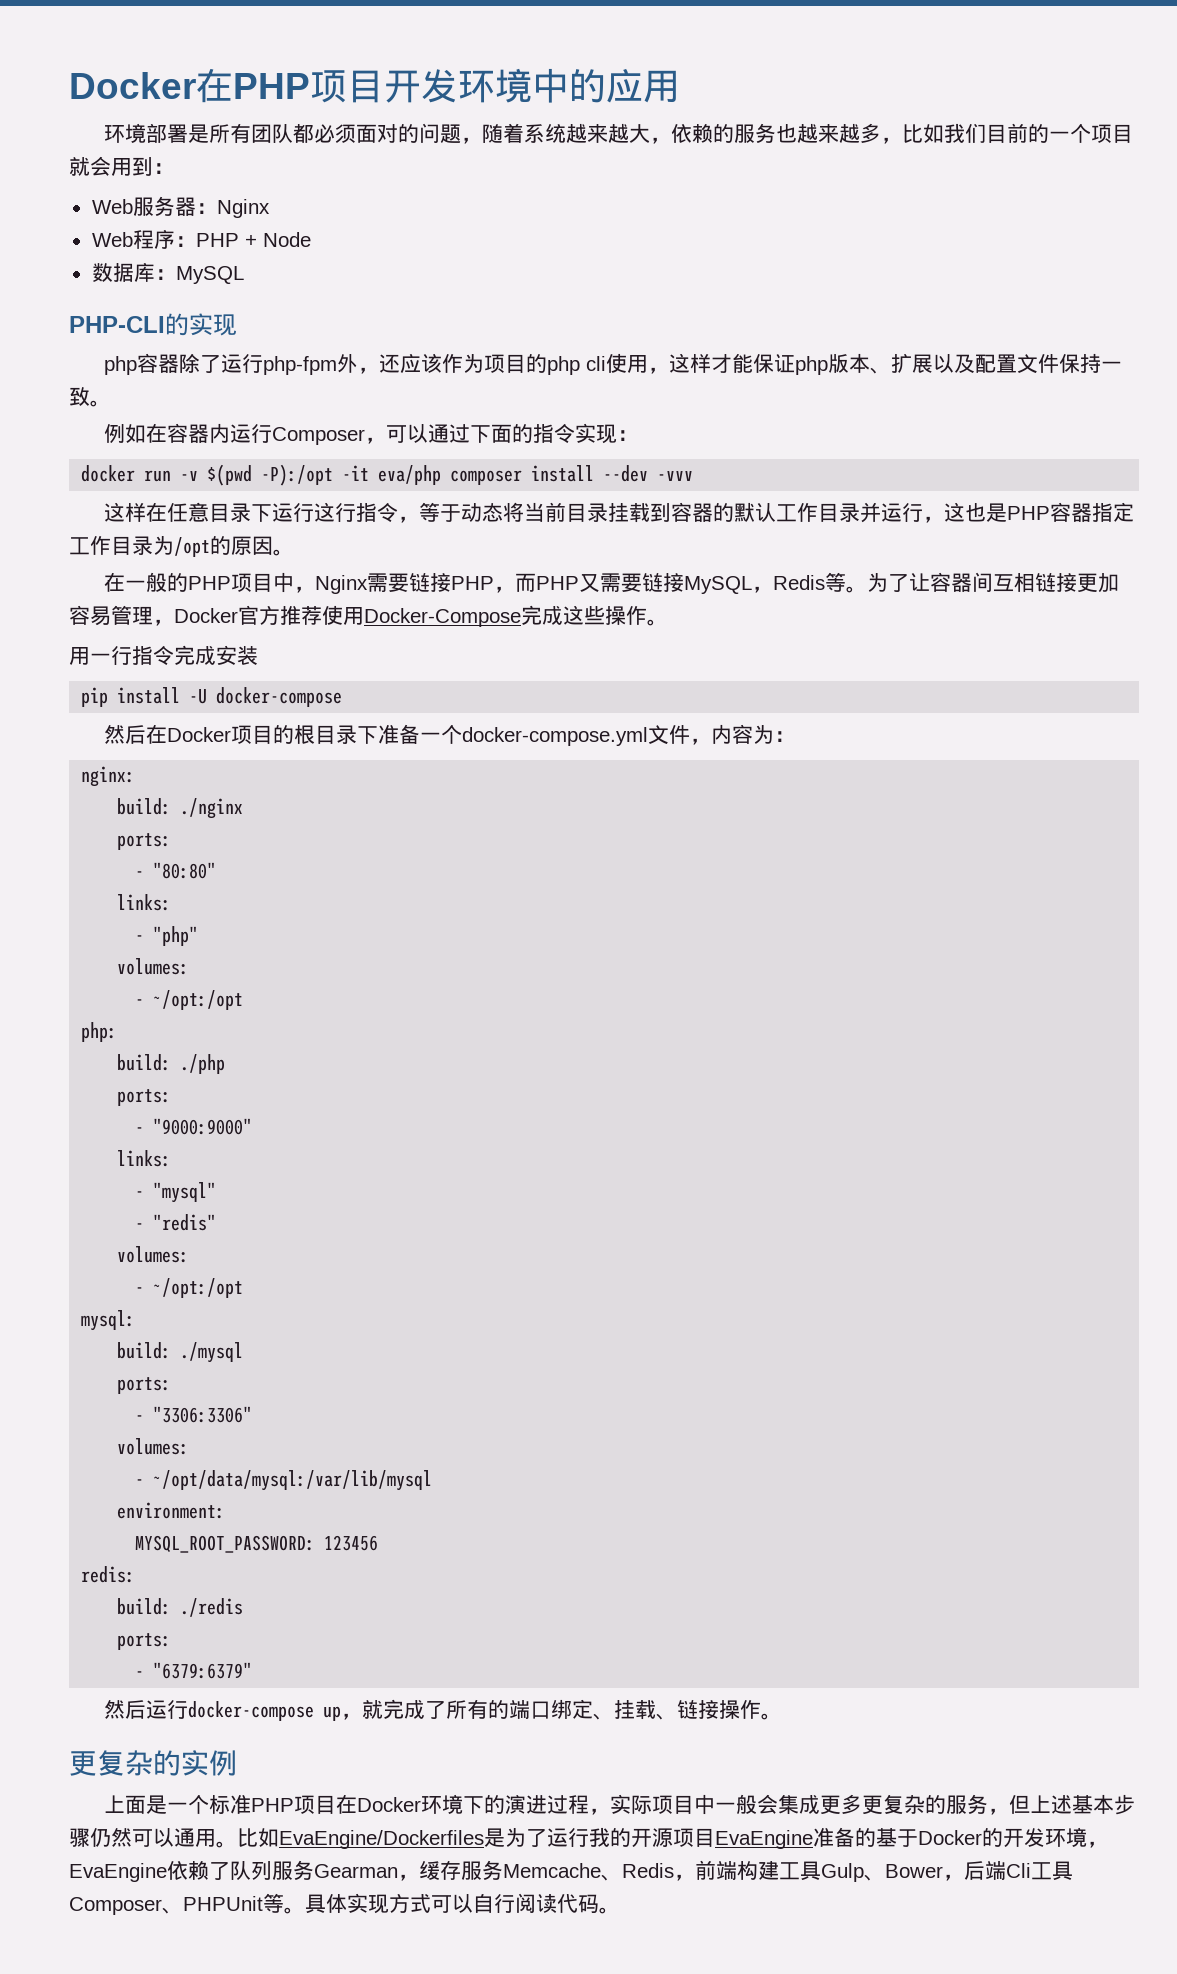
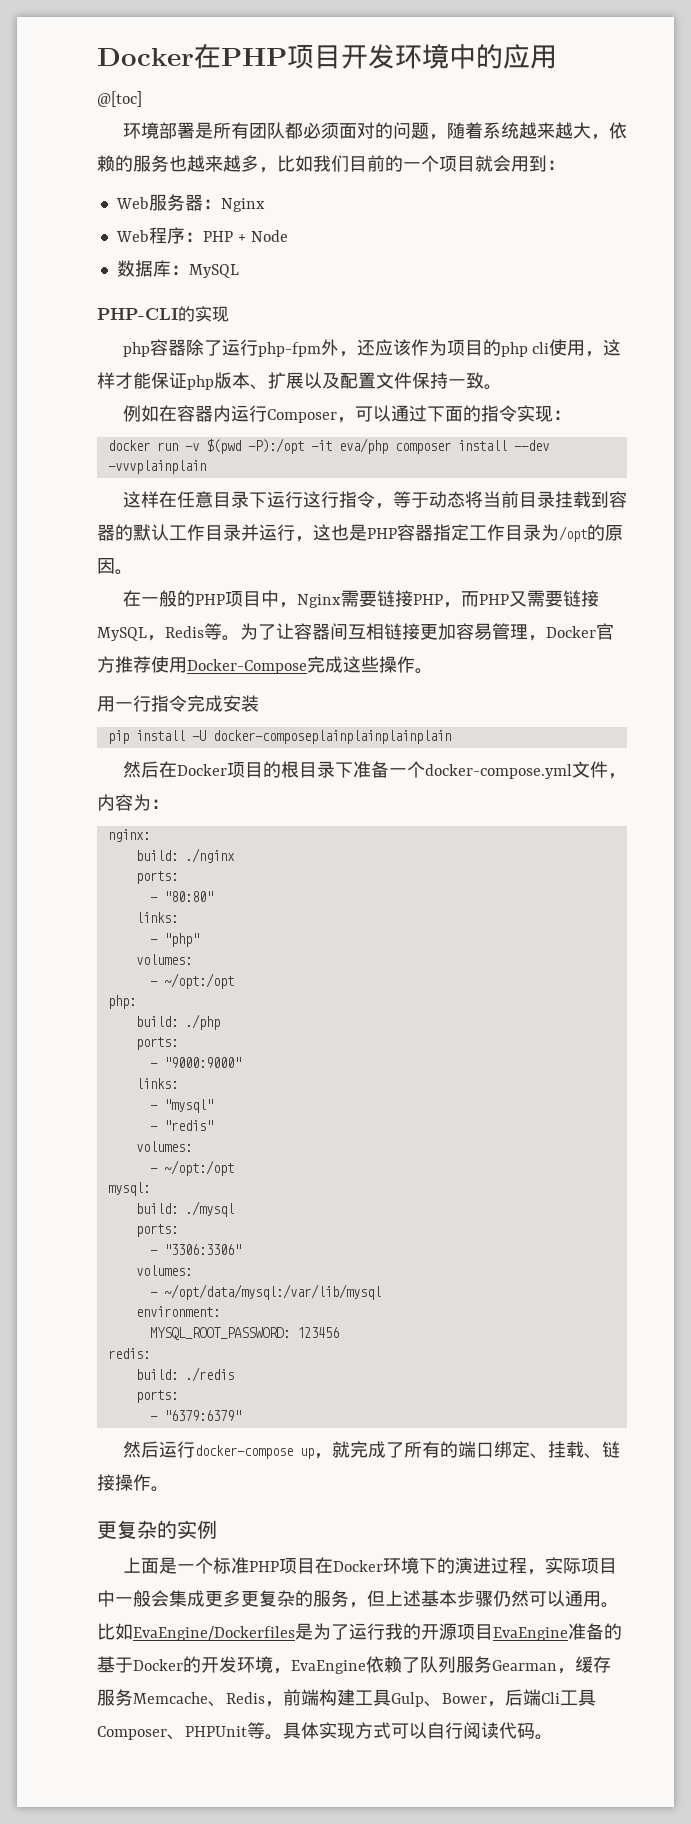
(680, 86) none -> [97,91,142,107] // @[toc]
[657,471,694,481] -vvv -> [107,460,206,474] -vvvplainplain
[216,687,343,707] docker-compose -> [212,730,451,744] docker-composeplainplainplainplain

